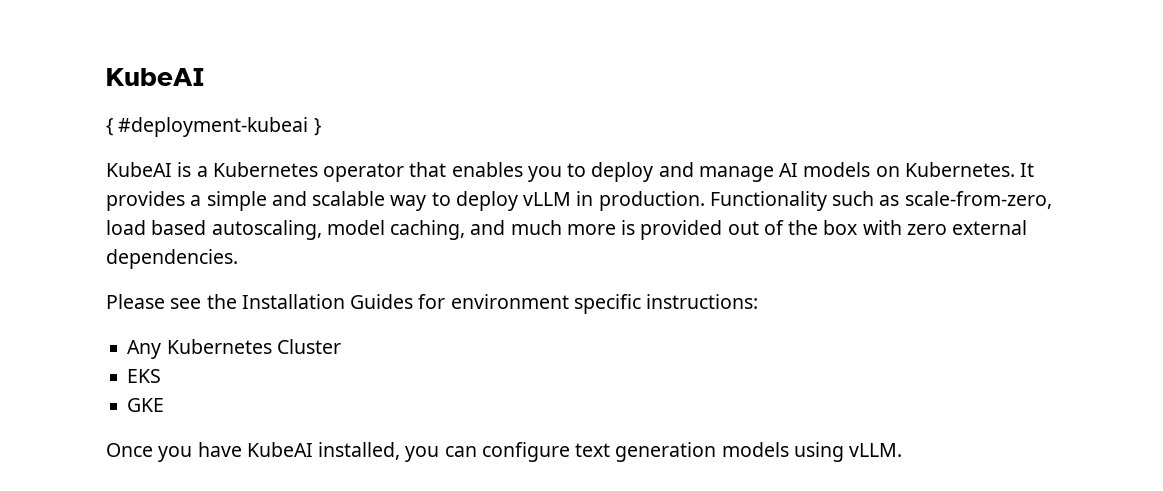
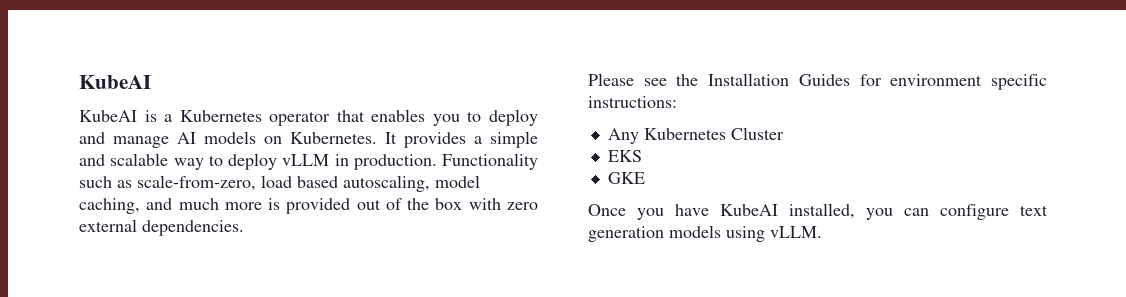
[106,68,205,86] [106,117,321,137] KubeAI // { #deployment-kubeai } -> [79,75,151,89] KubeAI

